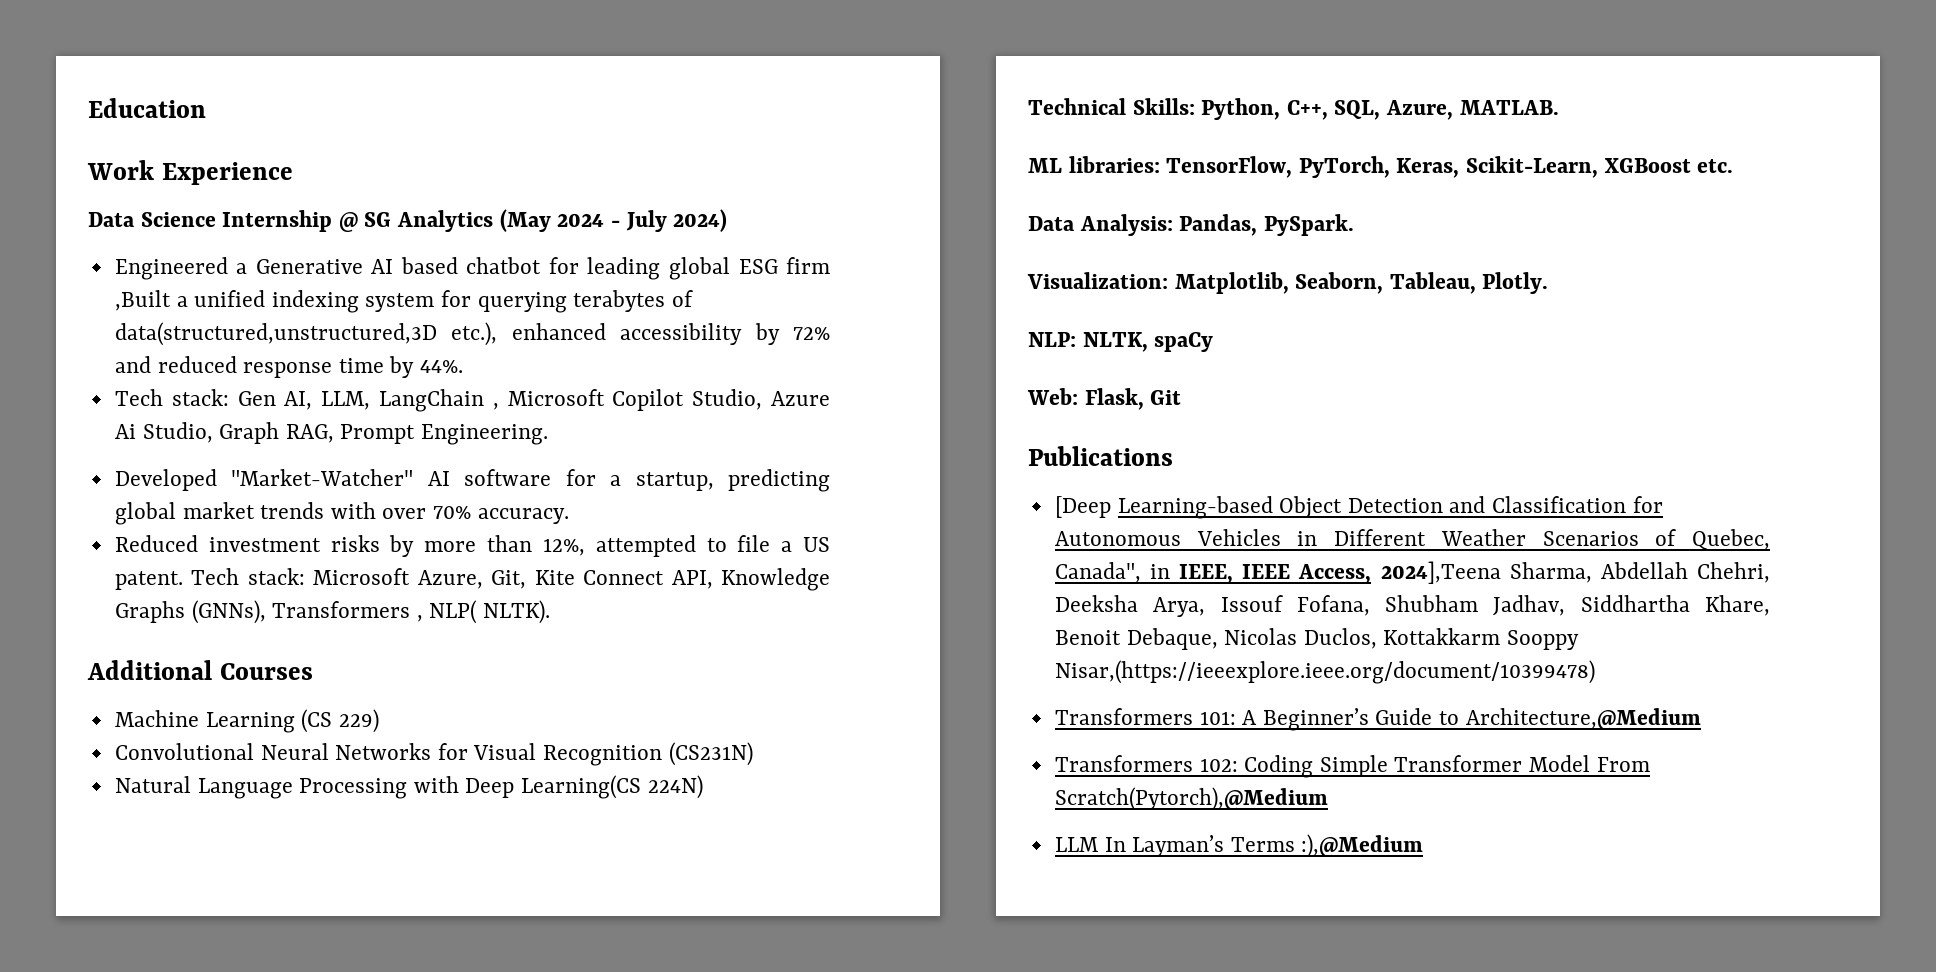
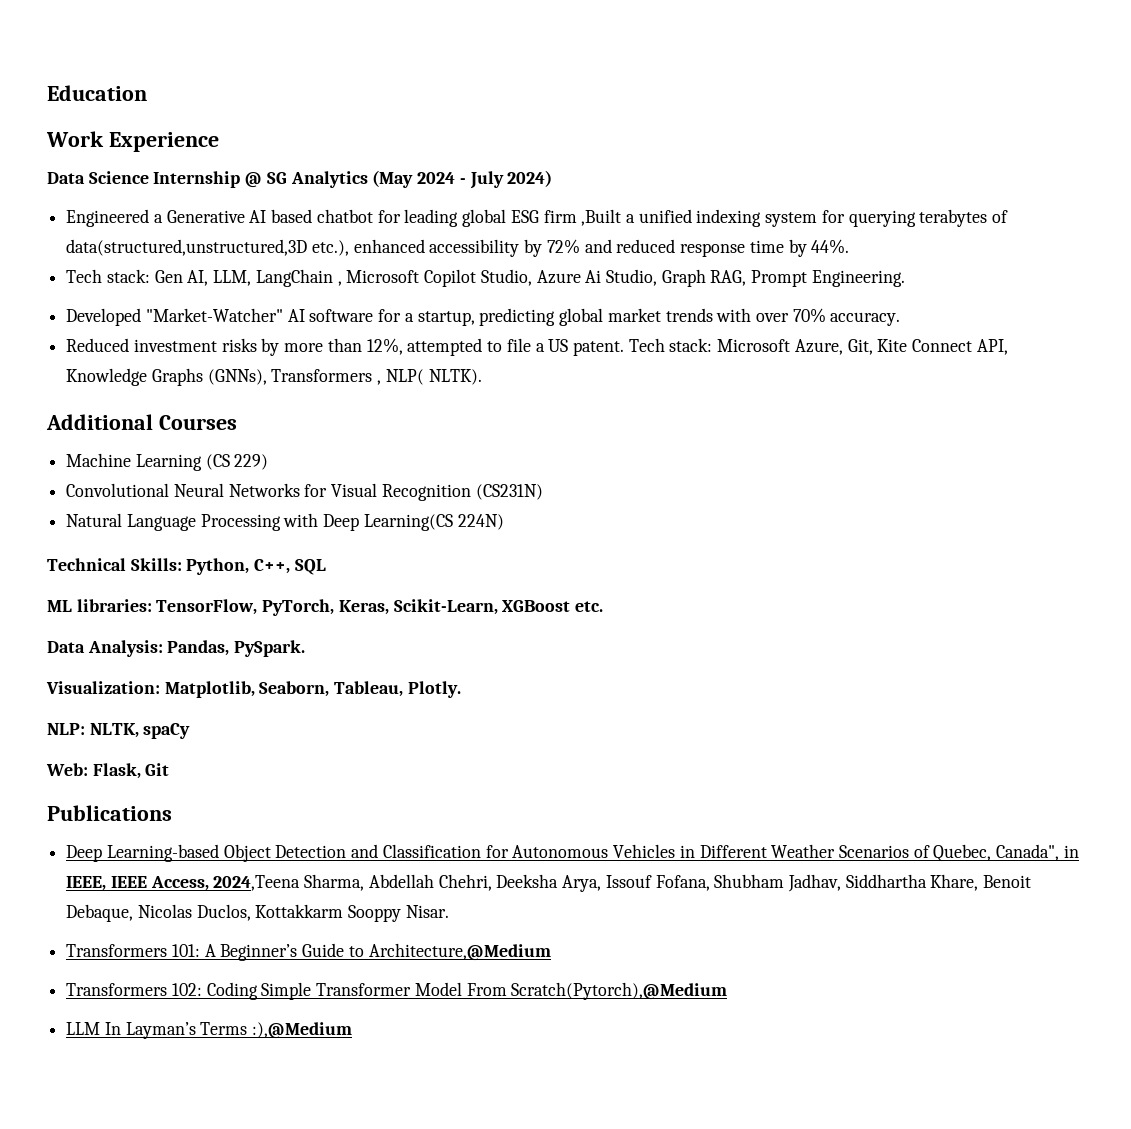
[1334,100,1559,120] SQL, Azure, MATLAB. -> [294,559,326,575] SQL
[1054,496,1111,518] [Deep -> [66,845,103,862] Deep
[1380,561,1501,584] 2024],Teena -> [213,875,301,891] 2024,Teena
[1054,660,1595,684] Nisar,(https://ieeexplore.ieee.org/document/10399478) -> [405,905,449,918] Nisar.

